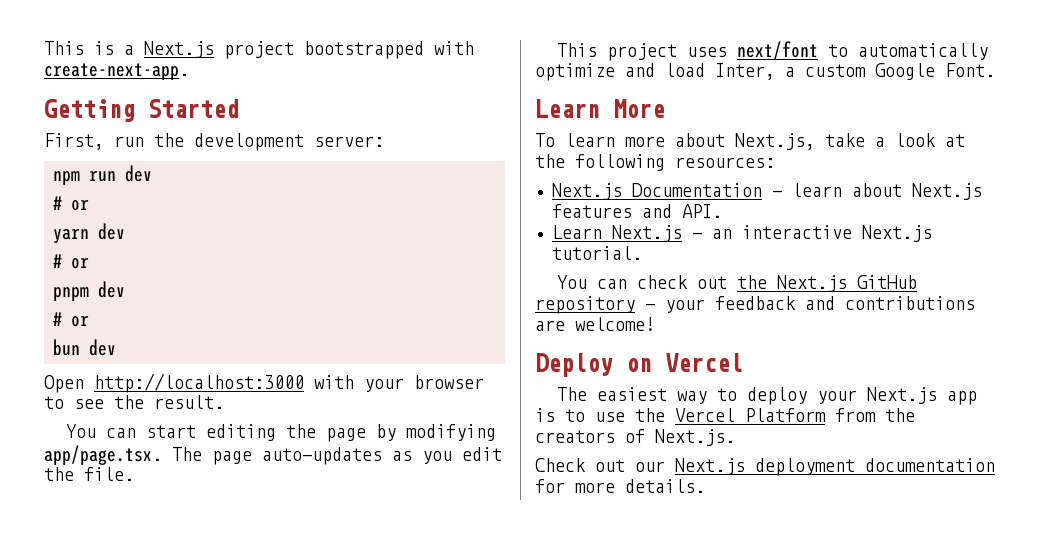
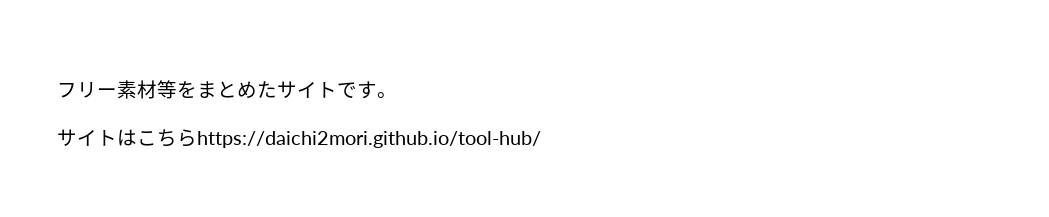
[44,41,474,59] [44,63,189,80] [44,99,239,122] [44,133,384,151] [53,165,152,185] [53,196,89,211] [53,223,125,243] [53,254,89,269] [53,281,125,301] [53,312,89,327] [53,339,116,356] [44,373,484,393] [44,395,224,409] [65,424,496,442] [44,445,502,465] [44,467,134,481] [556,41,988,61] [535,63,995,81] [535,99,665,118] [535,133,965,150] [535,154,775,171] [551,183,982,200] [551,204,722,218] [551,225,932,242] [551,246,642,260] [556,275,917,292] [535,296,975,314] [535,317,655,331] [535,353,743,377] [556,387,977,405] [535,408,915,422] [535,429,735,446] [535,458,995,476] [535,479,705,493] This is a Next.js project bootstrapped with create-next-app. // Getting Started // First, run the development server: // npm run dev // # or // yarn dev // # or // pnpm dev // # or // bun dev // Open http://localhost:3000 with your browser to see the result. // You can start editing the page by modifying app/page.tsx. The page auto-updates as you edit the file. // This project uses next/font to automatically optimize and load Inter, a custom Google Font. // Learn More // To learn more about Next.js, take a look at the following resources: // Next.js Documentation - learn about Next.js features and API. // Learn Next.js - an interactive Next.js tutorial. // You can check out the Next.js GitHub repository - your feedback and contributions are welcome! // Deploy on Vercel // The easiest way to deploy your Next.js app is to use the Vercel Platform from the creators of Next.js. // Check out our Next.js deployment documentation for more details. -> [57,80,397,99] [57,129,541,148] フリー素材等をまとめたサイトです。 // サイトはこちらhttps://daichi2mori.github.io/tool-hub/

